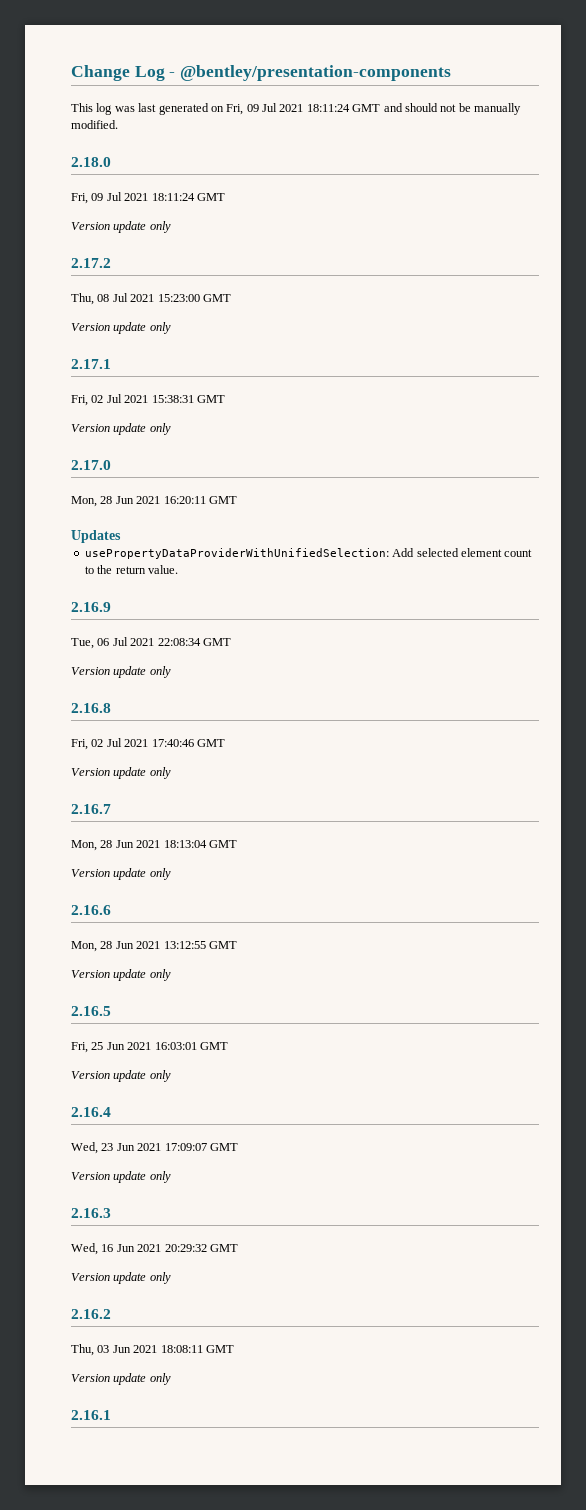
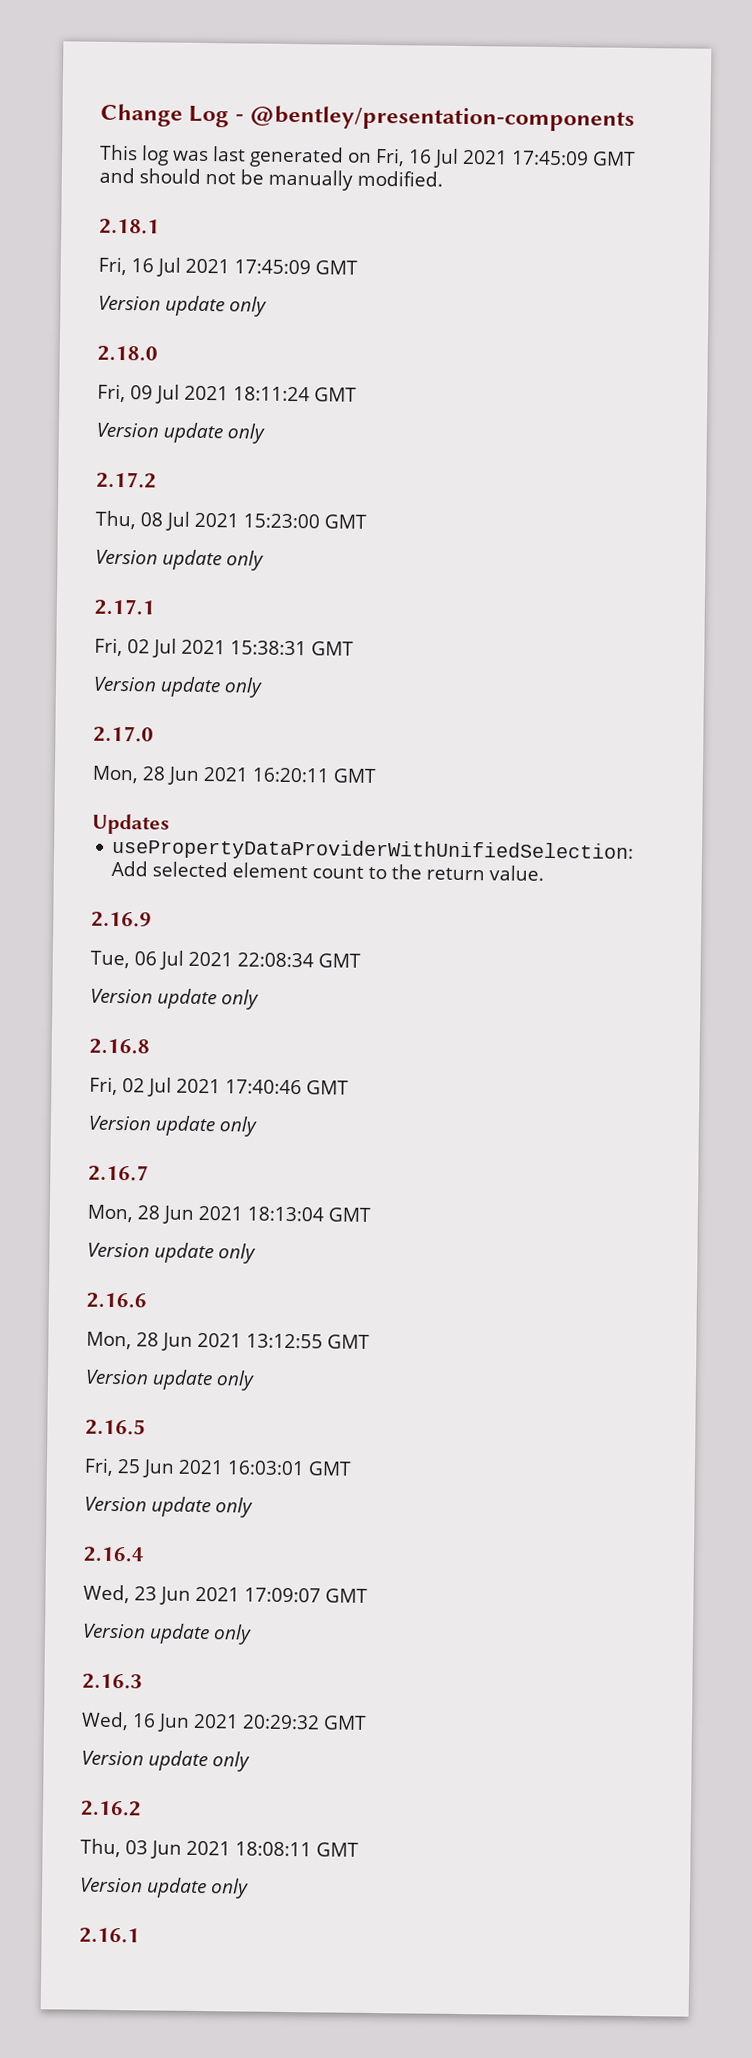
[246,103,350,112] 09 Jul 2021 18:11:24 -> [408,148,589,168] 16 Jul 2021 17:45:09
(118, 124) none -> [99,218,160,235] [98,256,358,277] [98,295,267,317] // 2.18.1 // Fri, 16 Jul 2021 17:45:09 GMT // Version update only

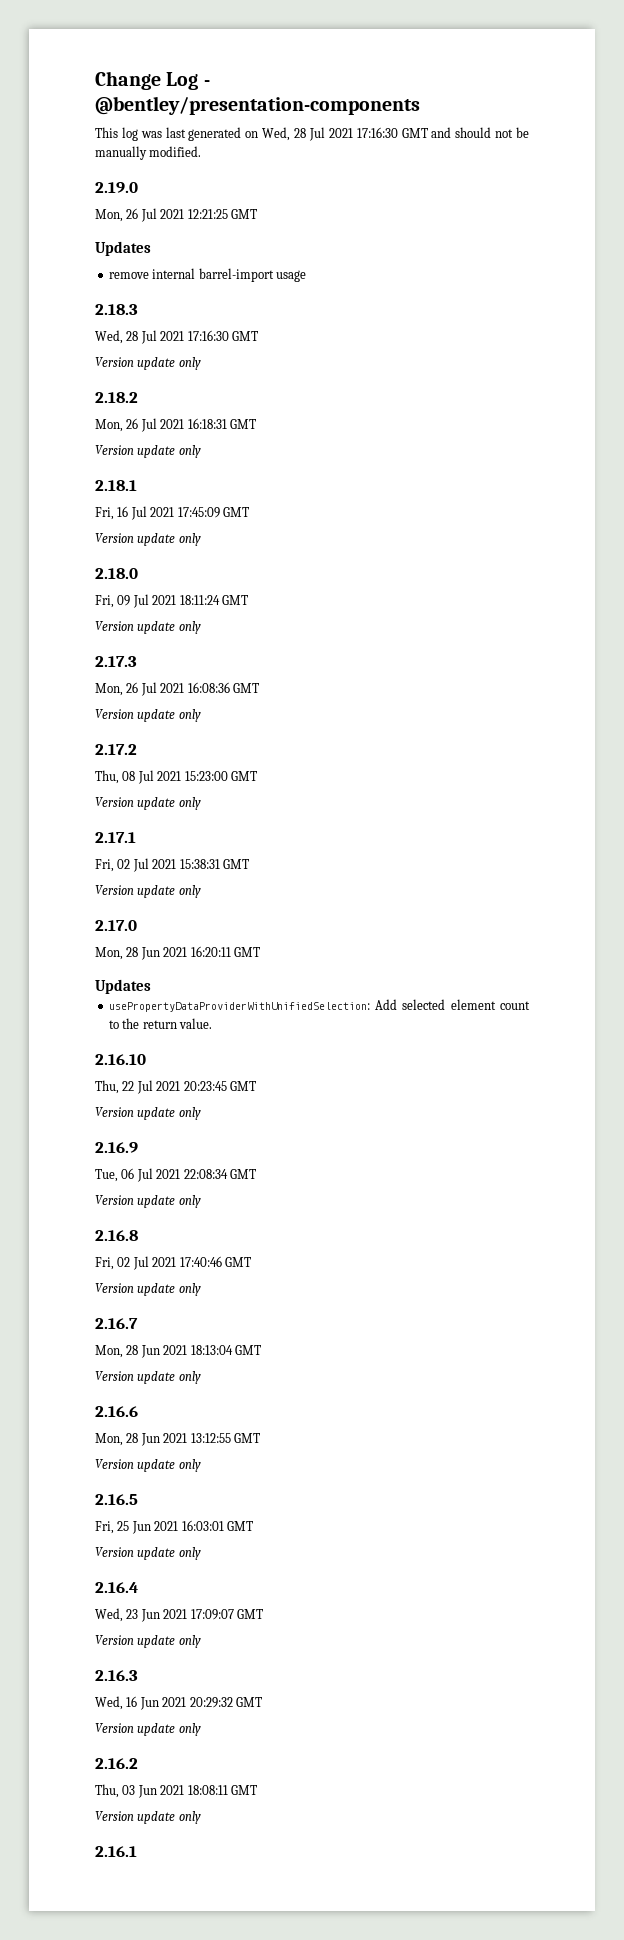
[375,147,589,168] Fri, 16 Jul 2021 17:45:09 -> [262,127,398,141] Wed, 28 Jul 2021 17:16:30
(443, 178) none -> [95,182,138,193] [95,208,257,222] [95,241,151,256] [108,268,306,282] [95,304,138,315] [95,330,258,344] [95,357,201,370] [95,392,138,403] [95,418,256,432] [95,445,201,458] // 2.19.0 // Mon, 26 Jul 2021 12:21:25 GMT // Updates // remove internal barrel-import usage // 2.18.3 // Wed, 28 Jul 2021 17:16:30 GMT // Version update only // 2.18.2 // Mon, 26 Jul 2021 16:18:31 GMT // Version update only
(265, 433) none -> [95,656,137,667] [95,682,259,696] [95,709,201,722] // 2.17.3 // Mon, 26 Jul 2021 16:08:36 GMT // Version update only
(545, 873) none -> [95,1054,146,1065] [95,1080,256,1094] [95,1107,201,1120] // 2.16.10 // Thu, 22 Jul 2021 20:23:45 GMT // Version update only

